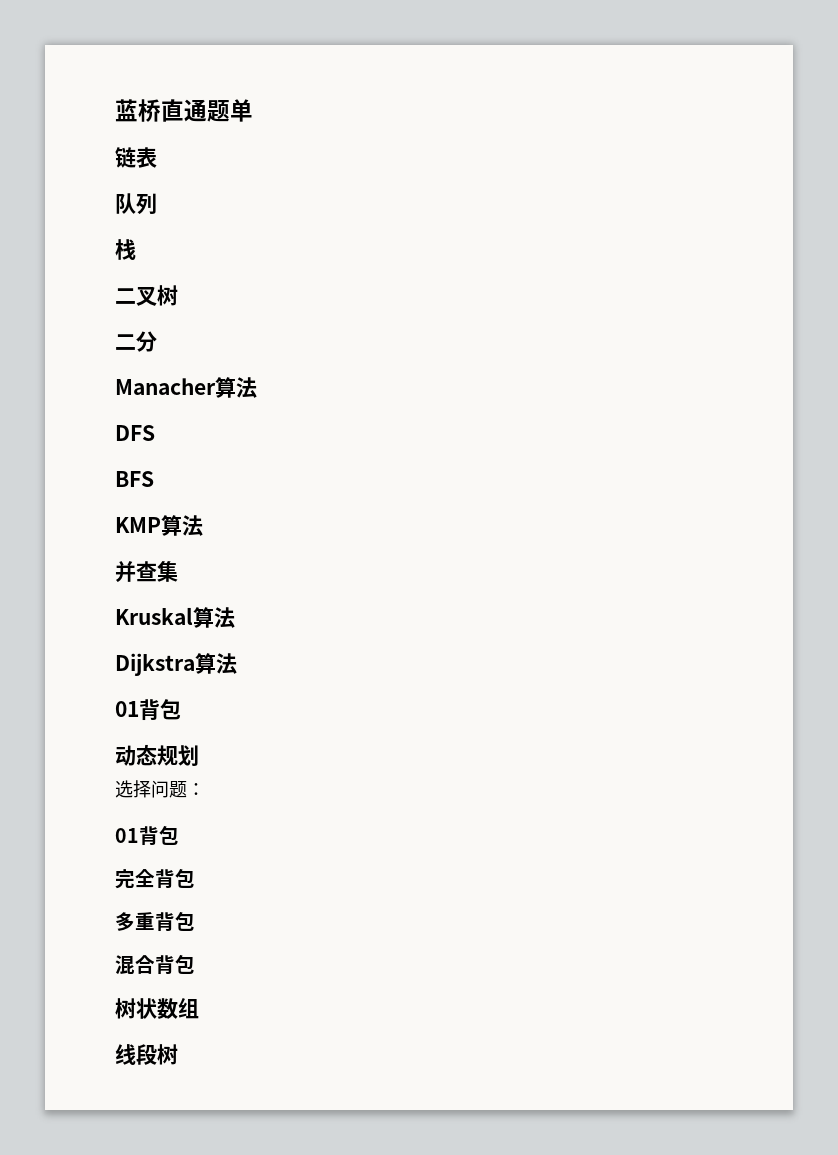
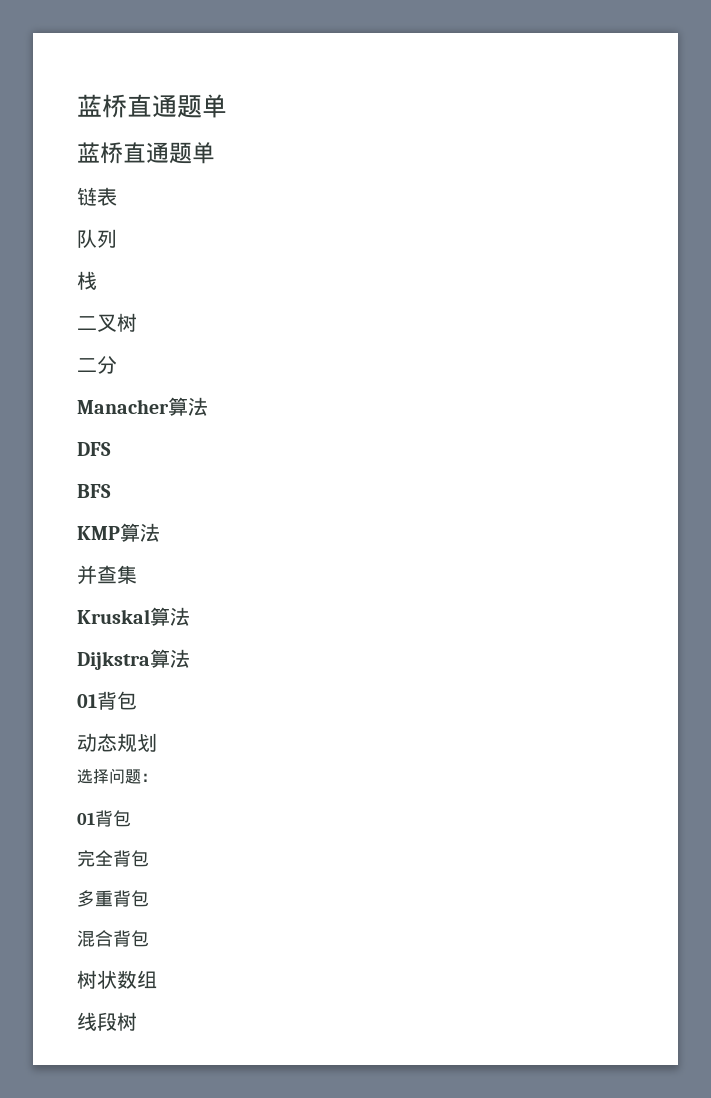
[115,99,253,122] 蓝桥直通题单 -> [77,94,227,118] [77,142,215,164] 蓝桥直通题单 // 蓝桥直通题单

